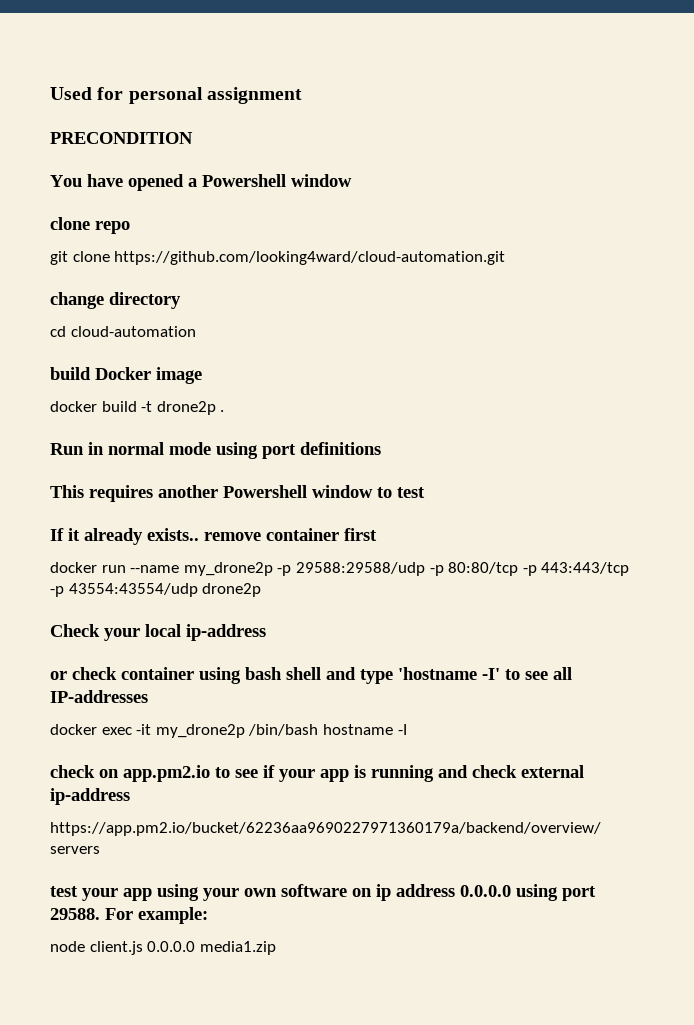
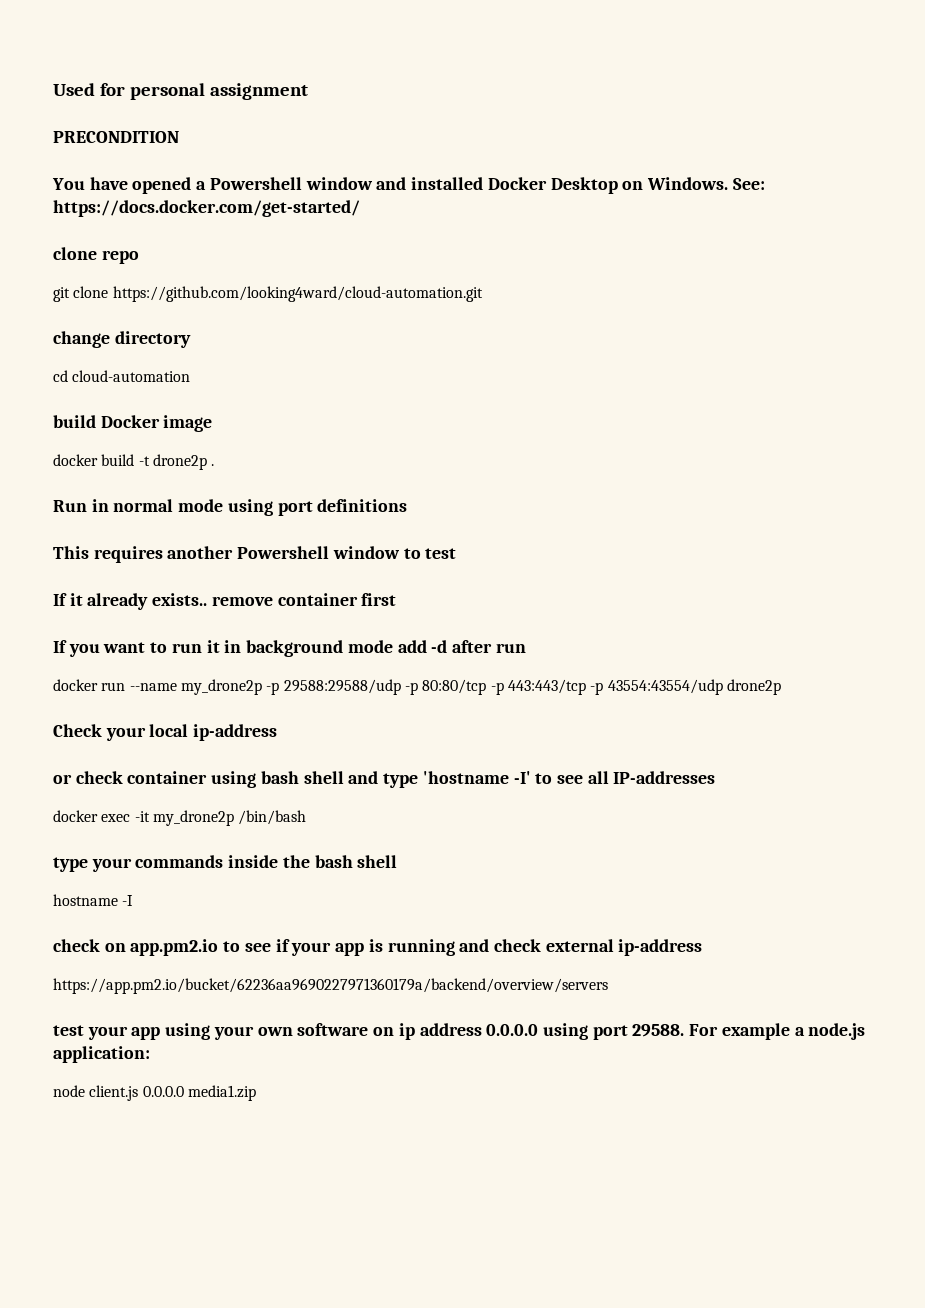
(352, 180) none -> [376,177,765,194] [53,200,360,217] and installed Docker Desktop on Windows. See: https://docs.docker.com/get-started/
(377, 534) none -> [53,640,526,657] // If you want to run it in background mode add -d after run
(319, 730) none -> [53,855,398,872] // type your commands inside the bash shell //
[138,907,208,924] example: -> [721,1023,866,1040] [53,1046,150,1063] example a node.js application:

